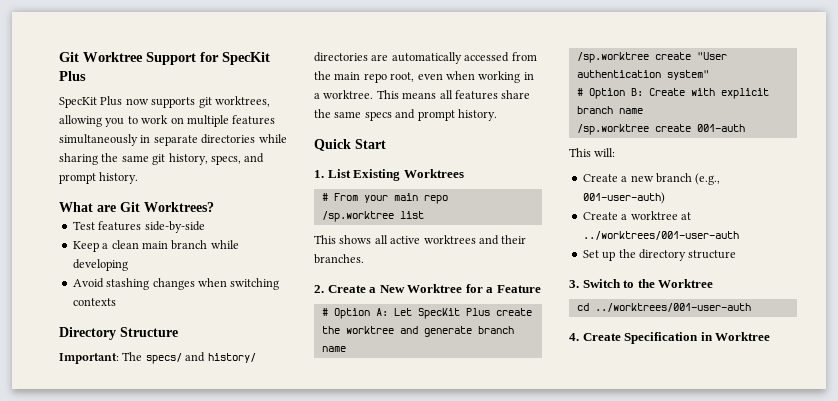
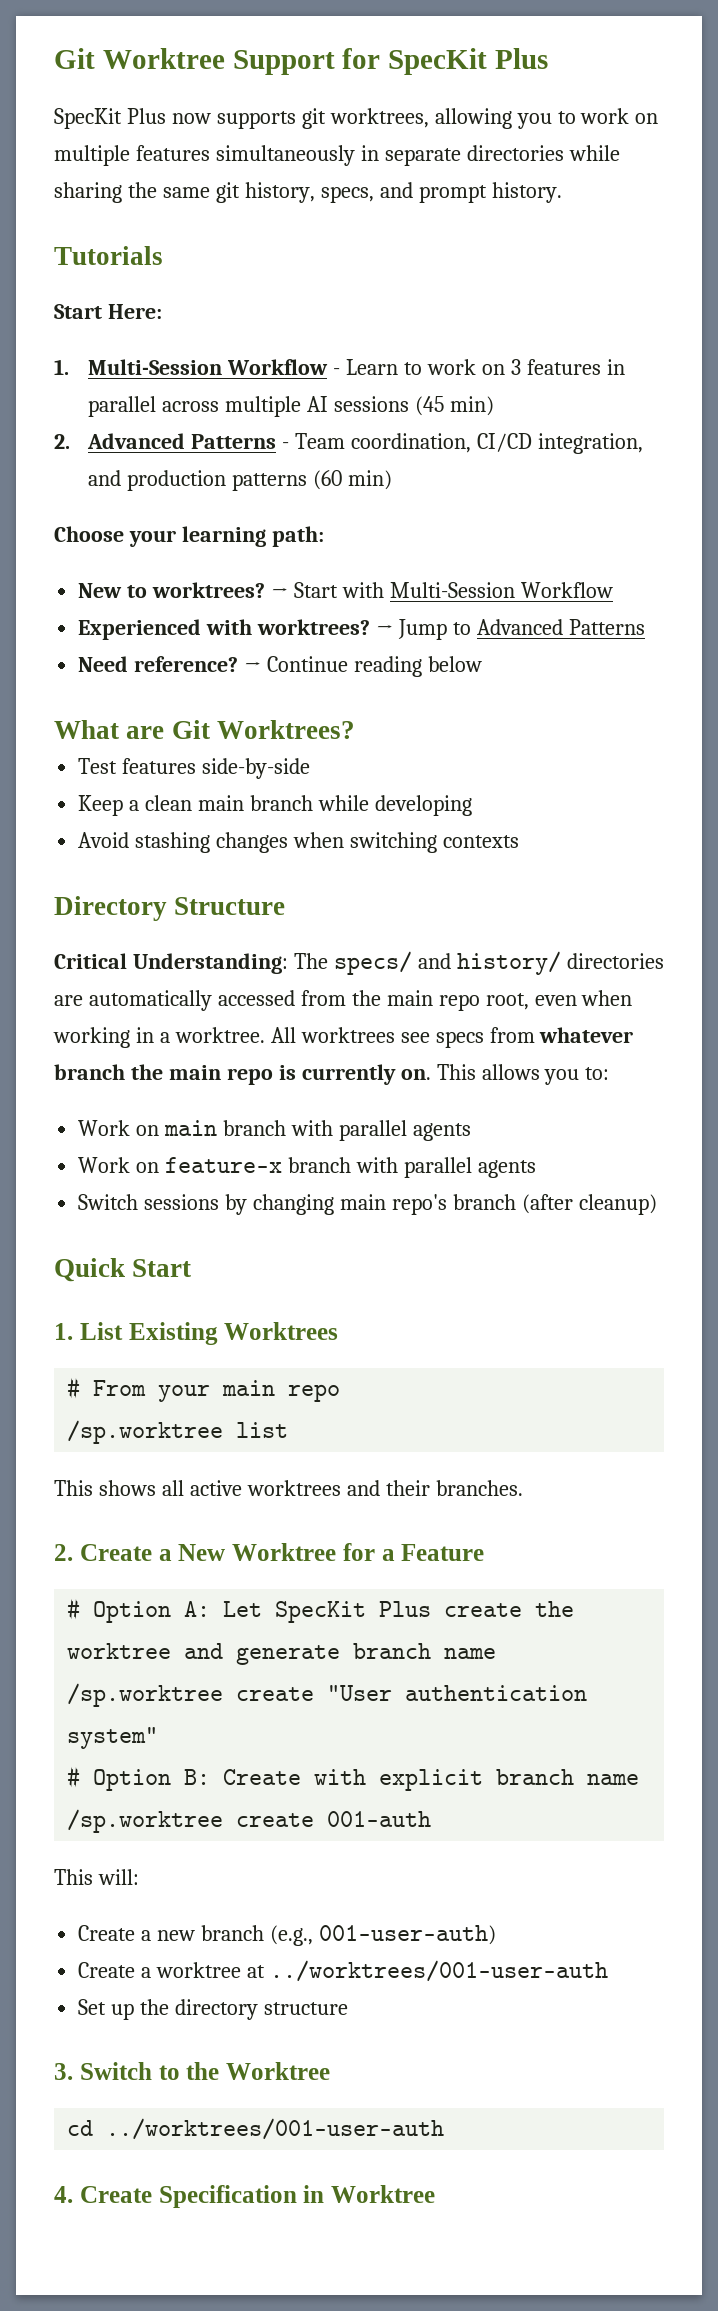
(139, 178) none -> [54,246,163,265] [54,304,162,319] [54,359,625,375] [88,396,495,417] [54,433,644,454] [88,470,393,491] [54,526,324,547] [78,582,613,598] [78,619,645,640] [78,656,482,677] // Tutorials // Start Here: // 1. Multi-Session Workflow - Learn to work on 3 features in parallel across multiple AI sessions (45 min) // 2. Advanced Patterns - Team coordination, CI/CD integration, and production patterns (60 min) // Choose your learning path: // New to worktrees? → Start with Multi-Session Workflow // Experienced with worktrees? → Jump to Advanced Patterns // Need reference? → Continue reading below
[59,353,119,364] Important: -> [54,953,288,974] Critical Understanding:
[376,90,531,100] [314,109,497,121] This means all features share the same specs and prompt history. -> [270,1027,634,1048] [54,1064,610,1085] [78,1120,471,1141] [78,1157,536,1178] [78,1194,657,1215] All worktrees see specs from whatever branch the main repo is currently on. This allows you to: // Work on main branch with parallel agents // Work on feature-x branch with parallel agents // Switch sessions by changing main repo's branch (after cleanup)

